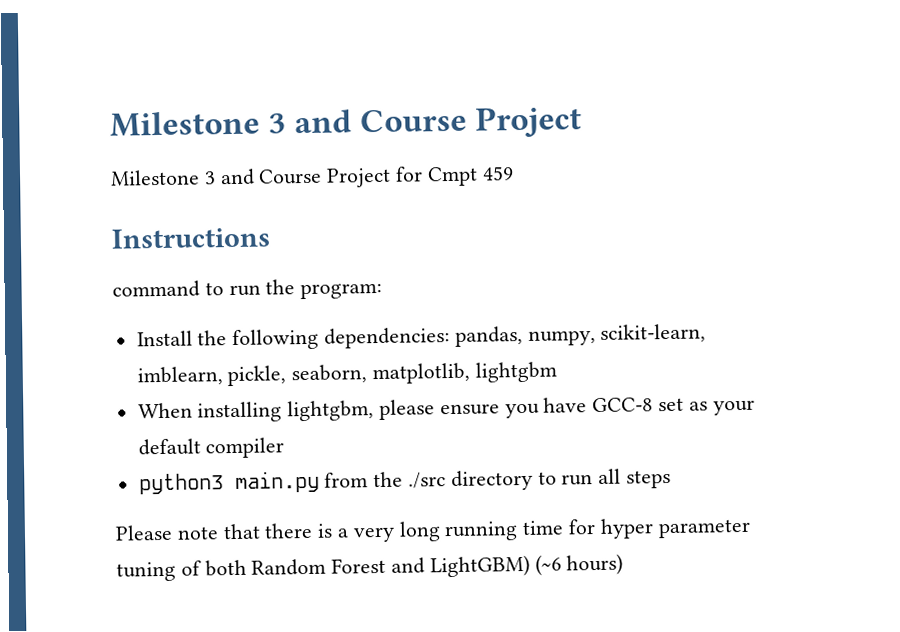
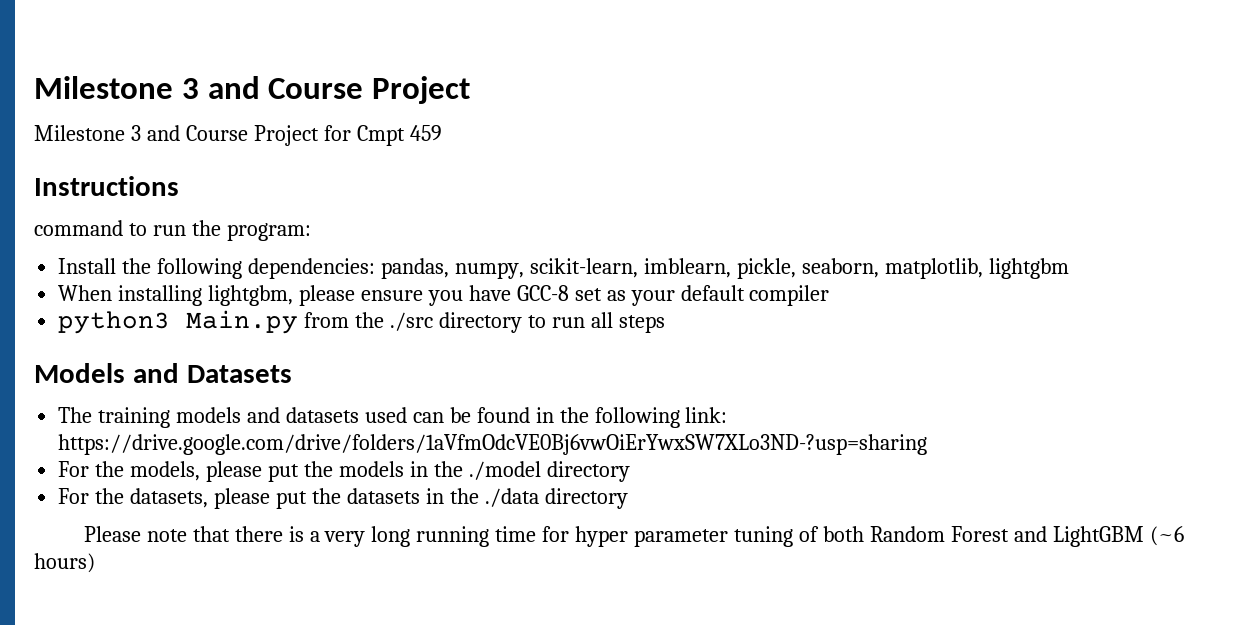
[234,470,320,493] main.py -> [186,310,299,334] Main.py
(672, 479) none -> [34,363,292,383] [58,407,728,428] [58,434,928,455] [58,461,630,482] [58,488,628,509] // Models and Datasets // The training models and datasets used can be found in the following link: https://drive.google.com/drive/folders/1aVfmOdcVE0Bj6vwOiErYwxSW7XLo3ND-?usp=sharing // For the models, please put the models in the ./model directory // For the datasets, please put the datasets in the ./data directory
[429,554,530,578] LightGBM) -> [1052,526,1144,547] LightGBM

